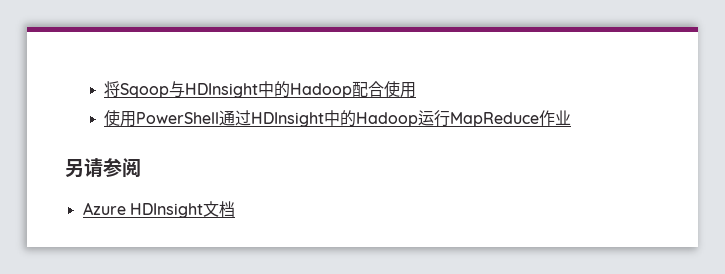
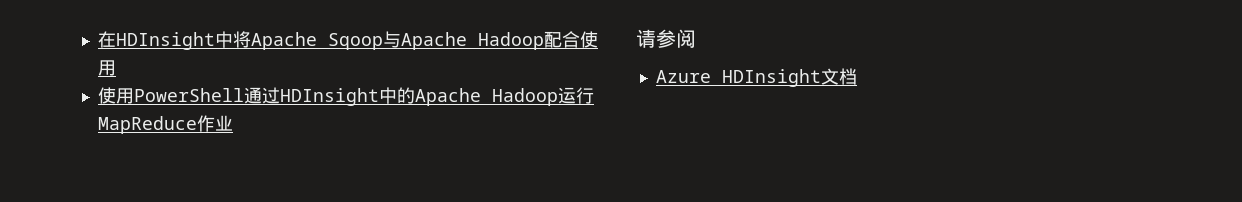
[104,81,291,98] 将Sqoop与HDInsight中的 -> [98,31,468,50] 在HDInsight中将Apache Sqoop与Apache
(357, 118) none -> [415,88,482,106] Apache
[65,159,84,178] 另 -> (234, 123) none

